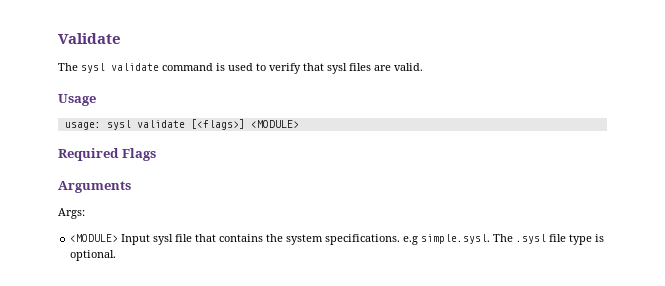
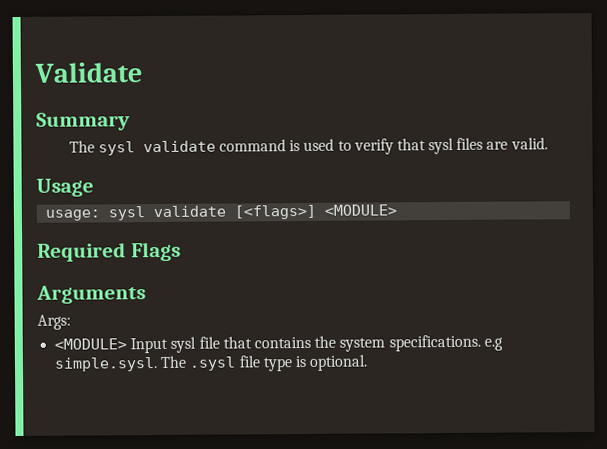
(121, 38) none -> [36,112,130,131] // Summary

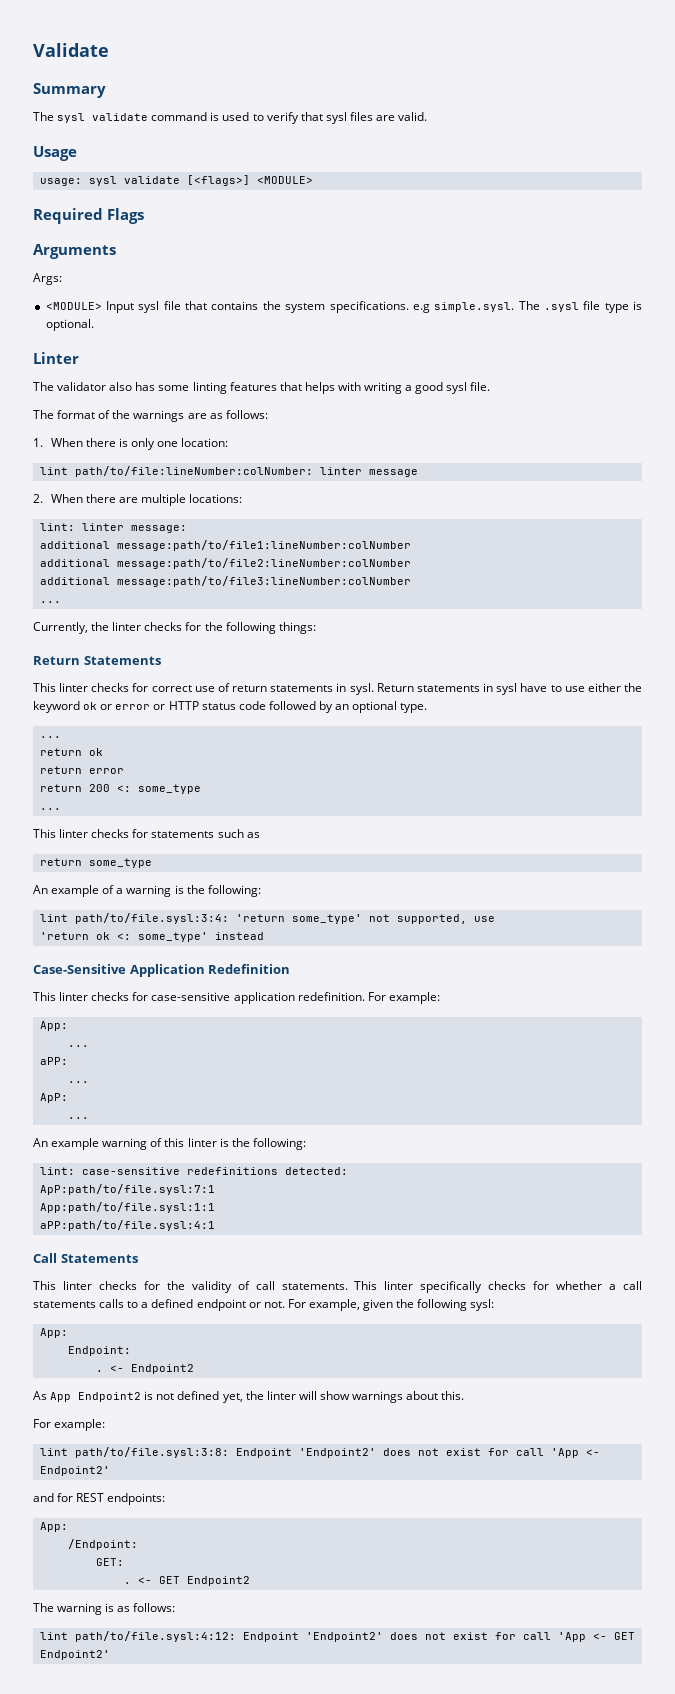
(369, 362) none -> [33,352,79,364] [33,382,491,394] [33,410,268,422] [33,438,229,450] [39,466,418,477] [33,494,243,506] [39,523,187,533] [39,540,411,551] [39,558,411,569] [39,576,411,587] [39,601,61,603] [33,622,316,634] [33,656,161,665] [33,683,642,695] [33,701,428,713] [39,736,61,738] [39,748,103,756] [39,766,124,774] [39,784,201,794] [39,808,61,810] [33,829,260,838] [39,858,152,868] [33,885,261,897] [39,913,495,924] [39,932,264,942] [33,964,291,977] [33,992,440,1004] [39,1021,68,1031] [67,1045,89,1047] [39,1057,68,1065] [67,1081,89,1083] [39,1093,68,1103] [67,1117,89,1119] [33,1138,306,1150] [39,1167,348,1175] [39,1184,215,1195] [39,1202,215,1213] [39,1220,215,1231] [33,1253,138,1263] [33,1281,642,1293] [33,1299,495,1311] [39,1328,68,1338] [67,1346,131,1356] [95,1364,194,1374] [33,1391,465,1403] [33,1419,106,1431] [39,1447,600,1458] [39,1466,110,1476] [33,1493,166,1505] [39,1522,68,1532] [67,1539,138,1550] [95,1558,124,1566] [123,1576,250,1586] [33,1603,176,1615] [39,1631,635,1642] [39,1650,110,1660] // Linter // The validator also has some linting features that helps with writing a good sysl file. // The format of the warnings are as follows: // 1. When there is only one location: // lint path/to/file:lineNumber:colNumber: linter message // 2. When there are multiple locations: // lint: linter message: // additional message:path/to/file1:lineNumber:colNumber // additional message:path/to/file2:lineNumber:colNumber // additional message:path/to/file3:lineNumber:colNumber // ... // Currently, the linter checks for the following things: // Return Statements // This linter checks for correct use of return statements in sysl. Return statements in sysl have to use either the keyword ok or error or HTTP status code followed by an optional type. // ... // return ok // return error // return 200 <: some_type // ... // This linter checks for statements such as // return some_type // An example of a warning is the following: // lint path/to/file.sysl:3:4: 'return some_type' not supported, use // 'return ok <: some_type' instead // Case-Sensitive Application Redefinition // This linter checks for case-sensitive application redefinition. For example: // App: // ... // aPP: // ... // ApP: // ... // An example warning of this linter is the following: // lint: case-sensitive redefinitions detected: // ApP:path/to/file.sysl:7:1 // App:path/to/file.sysl:1:1 // aPP:path/to/file.sysl:4:1 // Call Statements // This linter checks for the validity of call statements. This linter specifically checks for whether a call statements calls to a defined endpoint or not. For example, given the following sysl: // App: // Endpoint: // . <- Endpoint2 // As App Endpoint2 is not defined yet, the linter will show warnings about this. // For example: // lint path/to/file.sysl:3:8: Endpoint 'Endpoint2' does not exist for call 'App <- Endpoint2' // and for REST endpoints: // App: // /Endpoint: // GET: // . <- GET Endpoint2 // The warning is as follows: // lint path/to/file.sysl:4:12: Endpoint 'Endpoint2' does not exist for call 'App <- GET Endpoint2'

